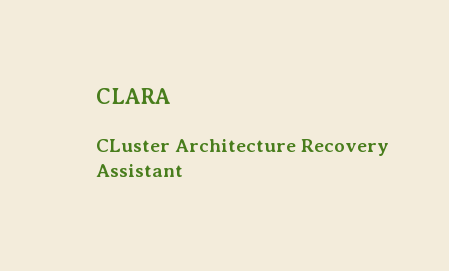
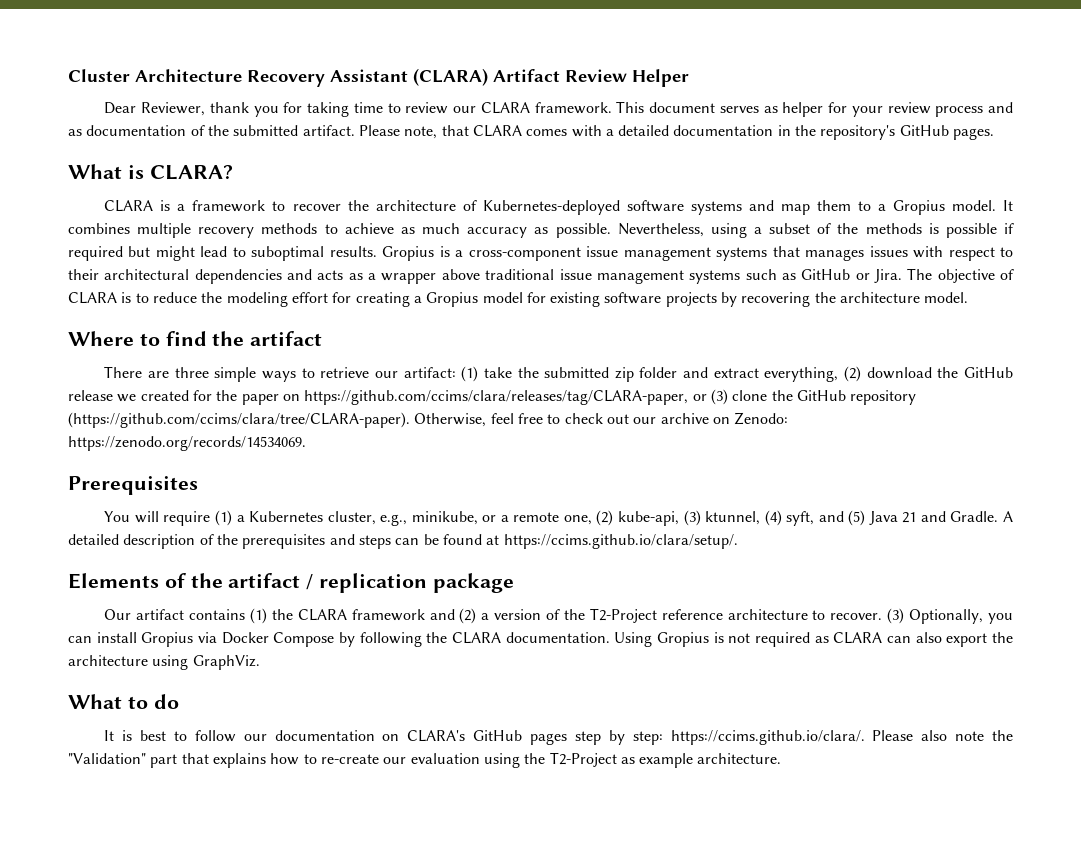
[96,88,171,104] [96,139,170,152] CLARA // CLuster -> [68,69,130,82] Cluster
(183, 170) none -> [413,68,689,87] [104,101,1013,117] [68,125,995,140] [68,164,233,180] [104,200,1014,215] [68,223,1014,238] [68,246,1014,261] [68,268,1015,284] [68,292,969,307] [68,331,323,346] [104,366,1013,382] [68,389,917,405] [68,412,789,428] [68,436,306,451] [68,476,198,495] [104,510,1013,526] [68,534,738,549] [68,573,514,593] [104,608,1014,624] [68,632,1013,647] [68,655,260,670] [68,694,179,709] [104,730,1014,745] [68,752,782,768] (CLARA) Artifact Review Helper // Dear Reviewer, thank you for taking time to review our CLARA framework. This document serves as helper for your review process and as documentation of the submitted artifact. Please note, that CLARA comes with a detailed documentation in the repository's GitHub pages. // What is CLARA? // CLARA is a framework to recover the architecture of Kubernetes-deployed software systems and map them to a Gropius model. It combines multiple recovery methods to achieve as much accuracy as possible. Nevertheless, using a subset of the methods is possible if required but might lead to suboptimal results. Gropius is a cross-component issue management systems that manages issues with respect to their architectural dependencies and acts as a wrapper above traditional issue management systems such as GitHub or Jira. The objective of CLARA is to reduce the modeling effort for creating a Gropius model for existing software projects by recovering the architecture model. // Where to find the artifact // There are three simple ways to retrieve our artifact: (1) take the submitted zip folder and extract everything, (2) download the GitHub release we created for the paper on https://github.com/ccims/clara/releases/tag/CLARA-paper, or (3) clone the GitHub repository (https://github.com/ccims/clara/tree/CLARA-paper). Otherwise, feel free to check out our archive on Zenodo: https://zenodo.org/records/14534069. // Prerequisites // You will require (1) a Kubernetes cluster, e.g., minikube, or a remote one, (2) kube-api, (3) ktunnel, (4) syft, and (5) Java 21 and Gradle. A detailed description of the prerequisites and steps can be found at https://ccims.github.io/clara/setup/. // Elements of the artifact / replication package // Our artifact contains (1) the CLARA framework and (2) a version of the T2-Project reference architecture to recover. (3) Optionally, you can install Gropius via Docker Compose by following the CLARA documentation. Using Gropius is not required as CLARA can also export the architecture using GraphViz. // What to do // It is best to follow our documentation on CLARA's GitHub pages step by step: https://ccims.github.io/clara/. Please also note the "Validation" part that explains how to re-create our evaluation using the T2-Project as example architecture.

